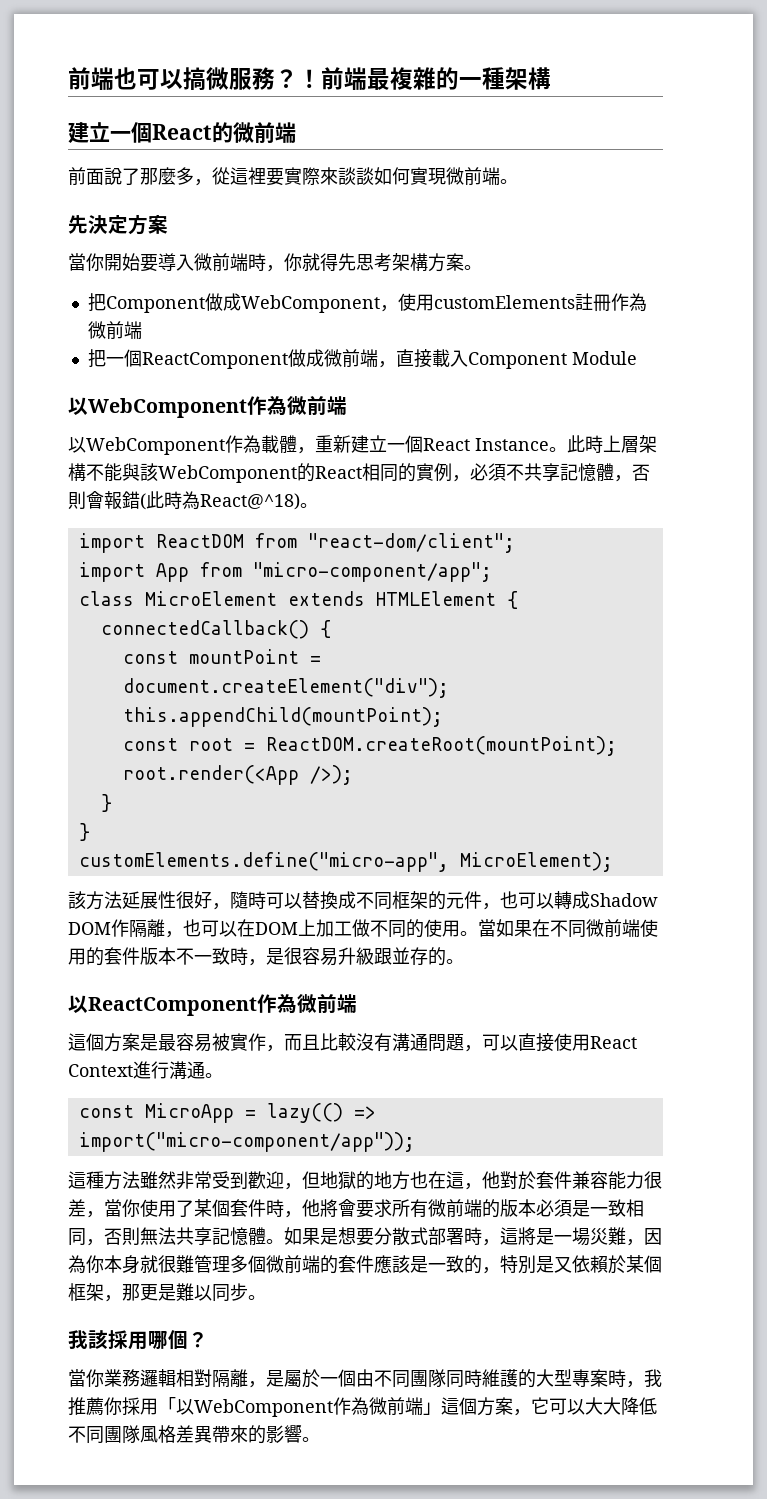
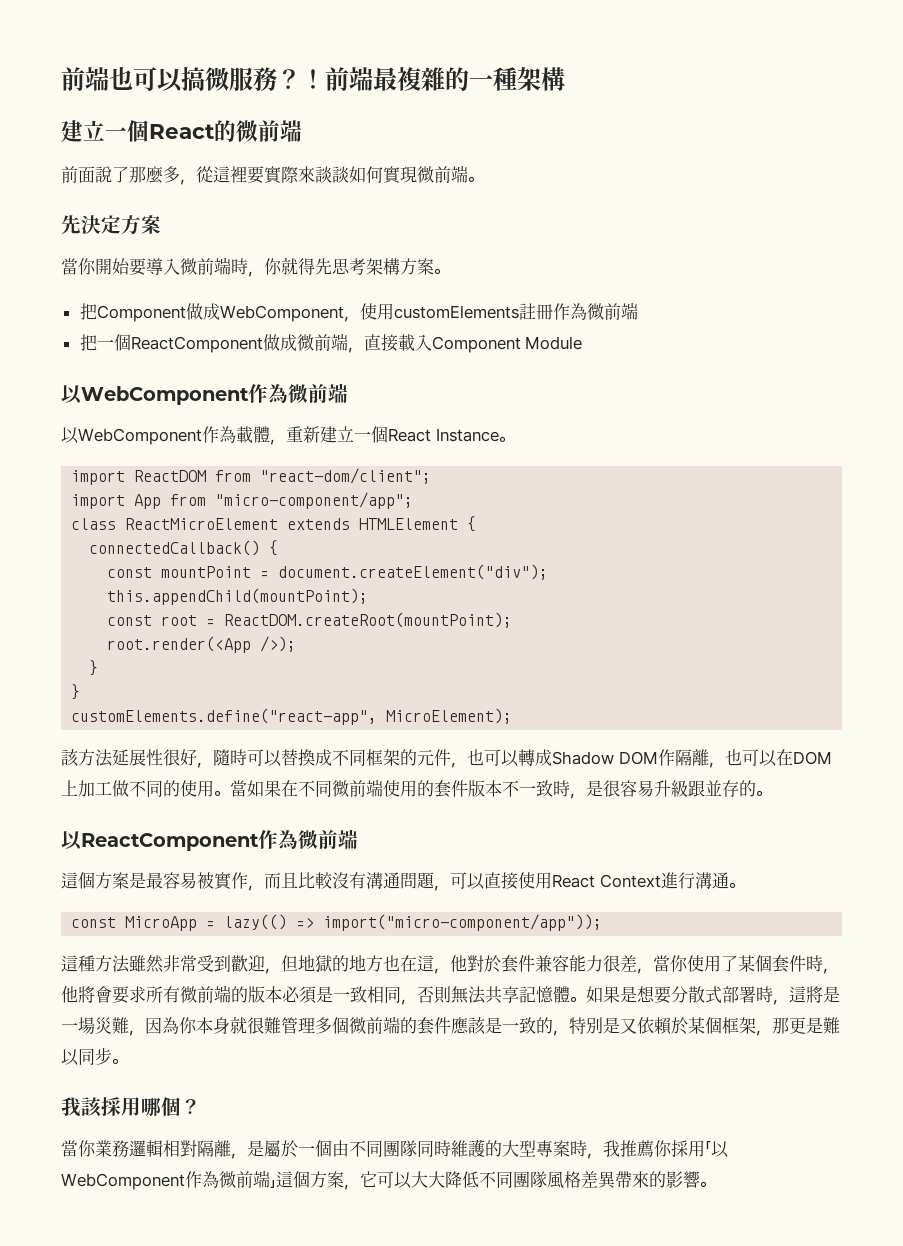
[567,435,657,453] [68,463,650,483] [68,491,318,510] 此時上層架構不能與該WebComponent的React相同的實例，必須不共享記憶體，否則會報錯(此時為React@^18)。 -> (515, 439) none
[144,591,277,606] MicroElement -> [125,518,279,530] ReactMicroElement
[78,852,449,872] customElements.define("micro-app", -> [71,708,378,725] customElements.define("react-app",

